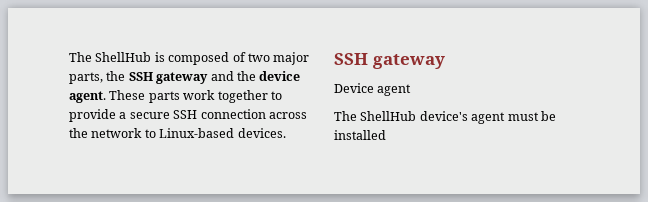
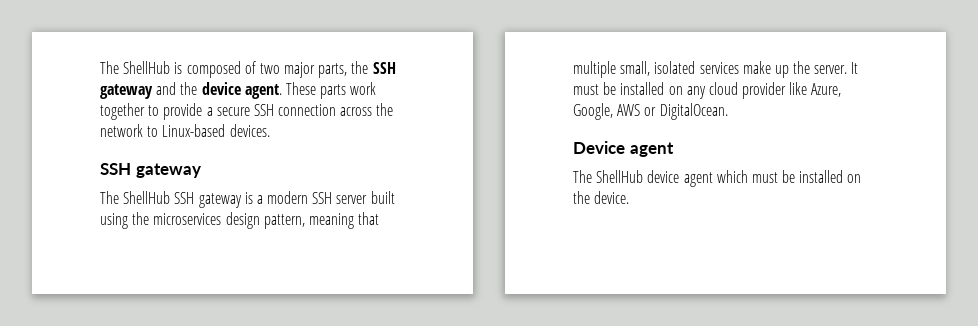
[334,83,412,96] [334,111,556,124] [334,130,386,140] Device agent // The ShellHub device's agent must be installed -> [100,191,395,208] [100,212,380,229] [573,61,859,78] [573,82,842,99] [573,103,728,120] [573,141,674,157] [573,170,862,187] [573,191,630,204] The ShellHub SSH gateway is a modern SSH server built using the microservices design pattern, meaning that multiple small, isolated services make up the server. It must be installed on any cloud provider like Azure, Google, AWS or DigitalOcean. // Device agent // The ShellHub device agent which must be installed on the device.

